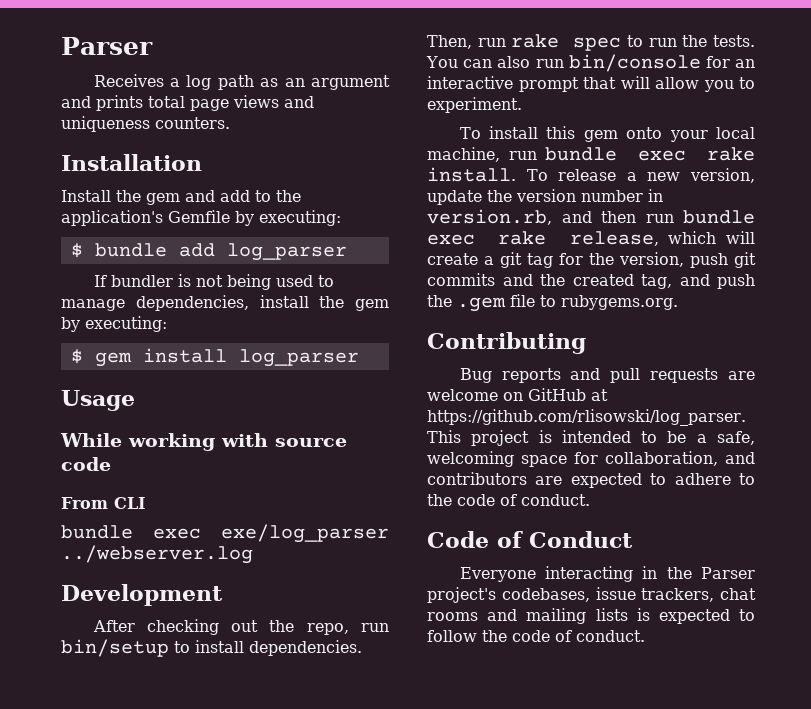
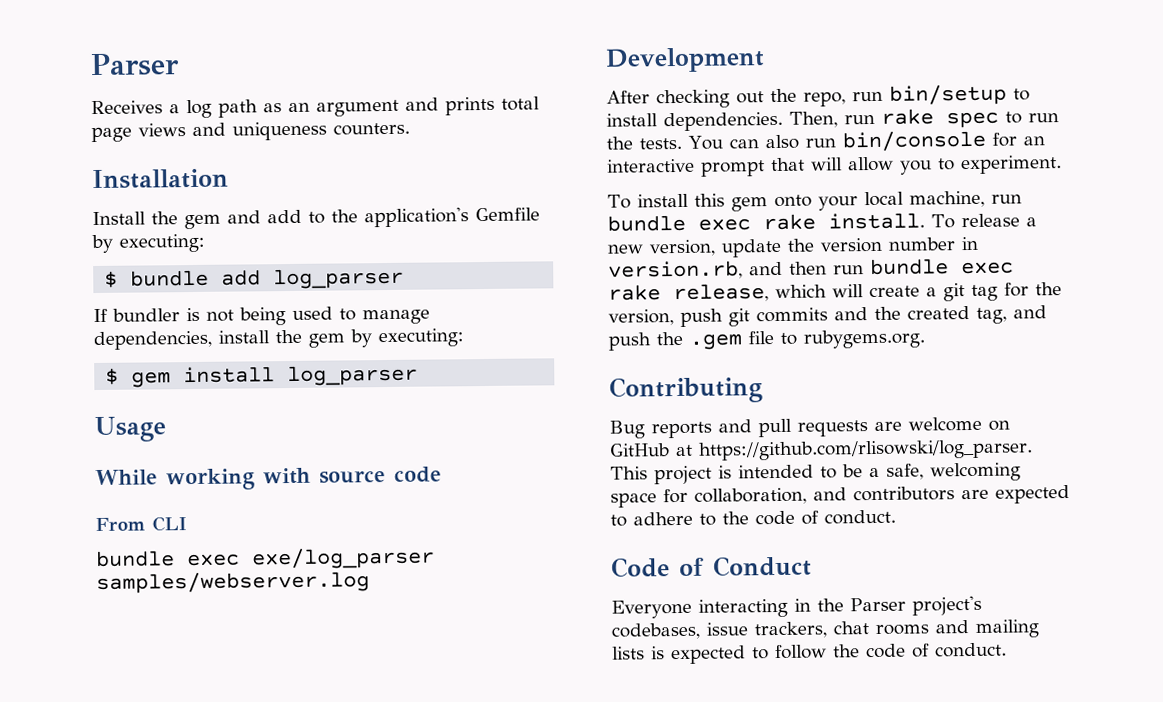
[61,545,253,564] ../webserver.log -> [96,571,370,595] samples/webserver.log

